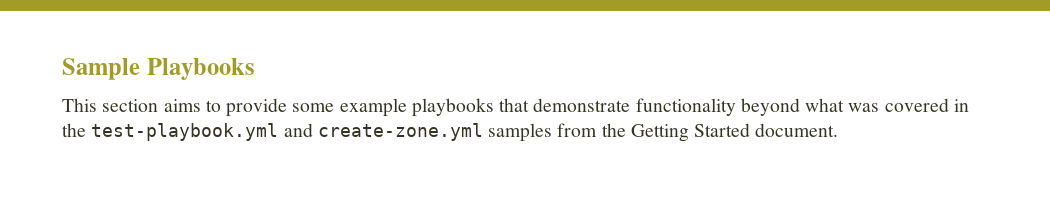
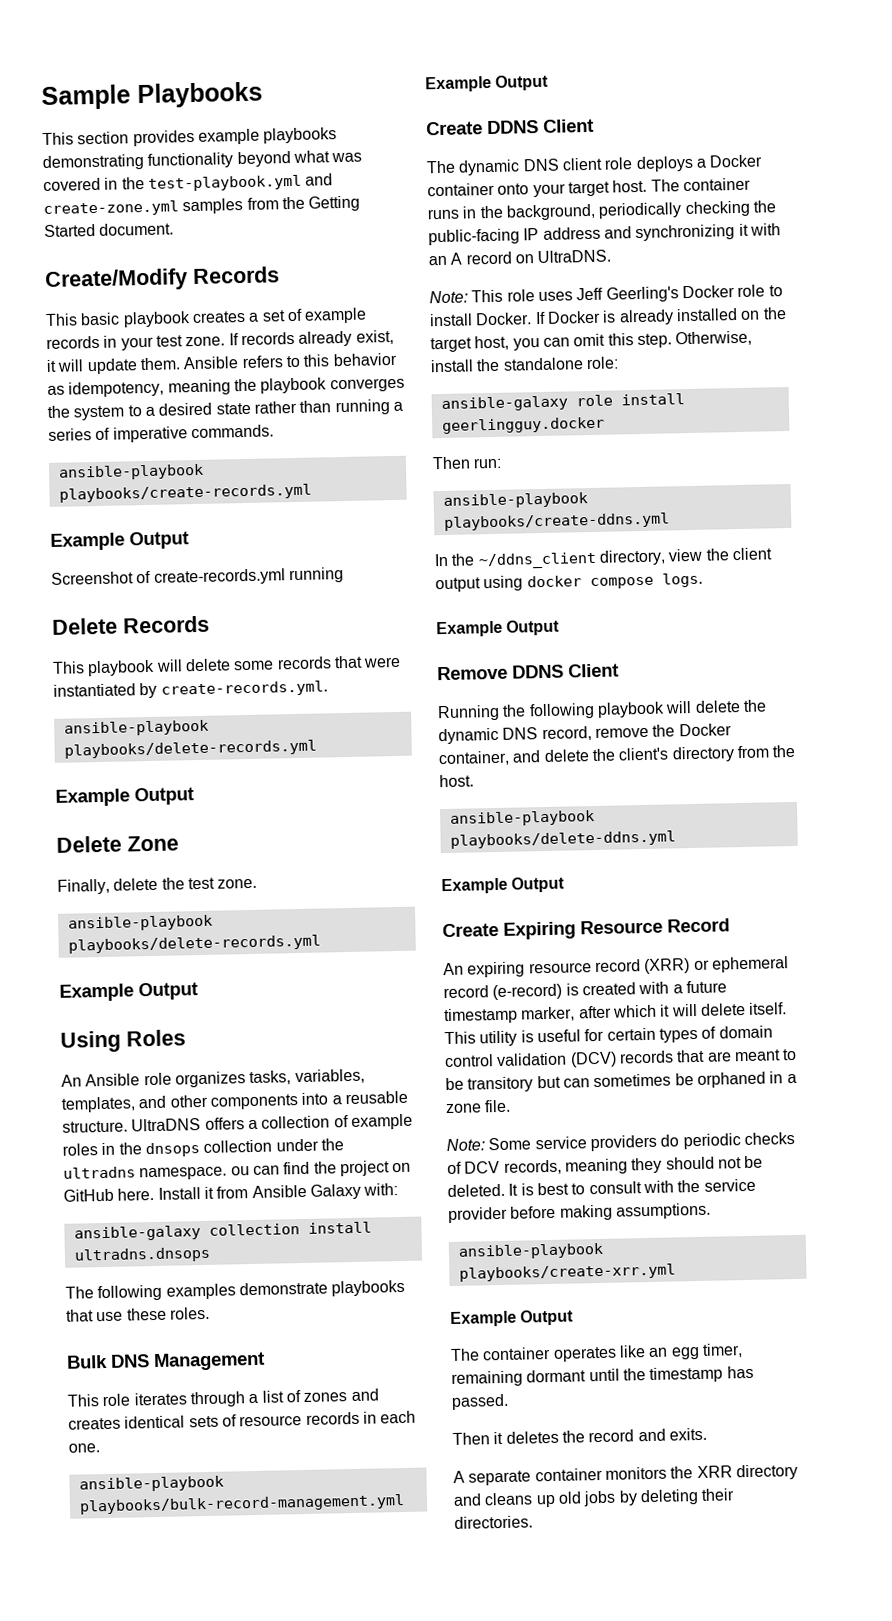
[163,98,631,117] aims to provide some example playbooks that demonstrate -> [132,127,338,147] [42,153,144,172] provides example playbooks demonstrating
(839, 130) none -> [44,266,280,293] [45,307,368,328] [46,329,394,351] [46,352,397,375] [47,377,405,398] [47,399,403,421] [48,424,274,443] [57,463,204,481] [58,483,312,503] [50,531,189,551] [51,567,344,586] [52,615,210,635] [52,655,402,677] [53,680,328,699] [63,719,209,737] [63,739,317,759] [55,787,194,807] [56,835,179,853] [57,877,258,895] [67,914,213,932] [67,934,321,954] [59,982,198,1002] [60,1029,186,1053] [61,1068,365,1088] [61,1090,408,1113] [62,1113,413,1133] [62,1138,344,1158] [63,1160,412,1181] [63,1183,399,1202] [73,1221,372,1242] [73,1246,211,1264] [65,1279,406,1302] [66,1306,210,1322] [66,1351,265,1372] [67,1388,379,1408] [68,1410,417,1430] [68,1443,100,1453] [78,1475,224,1493] [78,1493,405,1515] [425,74,550,93] [426,118,594,136] [426,154,764,176] [427,177,751,198] [427,200,776,221] [428,223,781,246] [428,249,612,266] [429,284,783,304] [429,307,787,327] [430,330,753,353] [430,356,619,373] [440,393,685,413] [441,416,605,435] [432,456,503,470] [442,492,588,510] [443,512,670,531] [434,547,772,570] [435,572,703,593] [436,619,561,638] [437,663,619,681] [437,699,767,722] [438,723,732,745] [438,744,796,767] [439,774,474,788] [449,810,595,827] [449,830,676,849] [441,876,566,895] [442,918,730,940] [443,956,789,978] [443,980,727,1001] [444,1002,788,1025] [444,1025,773,1047] [444,1048,798,1068] [445,1071,797,1093] [445,1099,512,1114] [446,1132,795,1152] [447,1155,764,1175] [447,1178,756,1198] [448,1202,711,1224] [457,1242,604,1260] [458,1263,676,1282] [450,1309,575,1328] [450,1343,743,1362] [451,1365,754,1388] [451,1393,509,1410] [452,1427,707,1445] [453,1464,798,1486] [453,1488,736,1508] [454,1515,533,1529] // Create/Modify Records // This basic playbook creates a set of example records in your test zone. If records already exist, it will update them. Ansible refers to this behavior as idempotency, meaning the playbook converges the system to a desired state rather than running a series of imperative commands. // ansible-playbook playbooks/create-records.yml // Example Output // Screenshot of create-records.yml running // Delete Records // This playbook will delete some records that were instantiated by create-records.yml. // ansible-playbook playbooks/delete-records.yml // Example Output // Delete Zone // Finally, delete the test zone. // ansible-playbook playbooks/delete-records.yml // Example Output // Using Roles // An Ansible role organizes tasks, variables, templates, and other components into a reusable structure. UltraDNS offers a collection of example roles in the dnsops collection under the ultradns namespace. ou can find the project on GitHub here. Install it from Ansible Galaxy with: // ansible-galaxy collection install ultradns.dnsops // The following examples demonstrate playbooks that use these roles. // Bulk DNS Management // This role iterates through a list of zones and creates identical sets of resource records in each one. // ansible-playbook playbooks/bulk-record-management.yml // Example Output // Create DDNS Client // The dynamic DNS client role deploys a Docker container onto your target host. The container runs in the background, periodically checking the public-facing IP address and synchronizing it with an A record on UltraDNS. // Note: This role uses Jeff Geerling's Docker role to install Docker. If Docker is already installed on the target host, you can omit this step. Otherwise, install the standalone role: // ansible-galaxy role install geerlingguy.docker // Then run: // ansible-playbook playbooks/create-ddns.yml // In the ~/ddns_client directory, view the client output using docker compose logs. // Example Output // Remove DDNS Client // Running the following playbook will delete the dynamic DNS record, remove the Docker container, and delete the client's directory from the host. // ansible-playbook playbooks/delete-ddns.yml // Example Output // Create Expiring Resource Record // An expiring resource record (XRR) or ephemeral record (e-record) is created with a future timestamp marker, after which it will delete itself. This utility is useful for certain types of domain control validation (DCV) records that are meant to be transitory but can sometimes be orphaned in a zone file. // Note: Some service providers do periodic checks of DCV records, meaning they should not be deleted. It is best to consult with the service provider before making assumptions. // ansible-playbook playbooks/create-xrr.yml // Example Output // The container operates like an egg timer, remaining dormant until the timestamp has passed. // Then it deletes the record and exits. // A separate container monitors the XRR directory and cleans up old jobs by deleting their directories.

